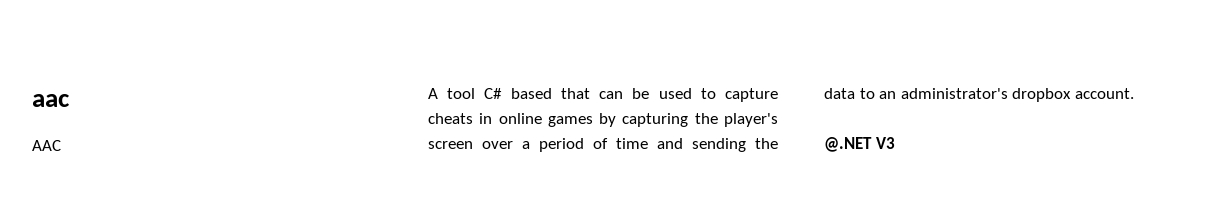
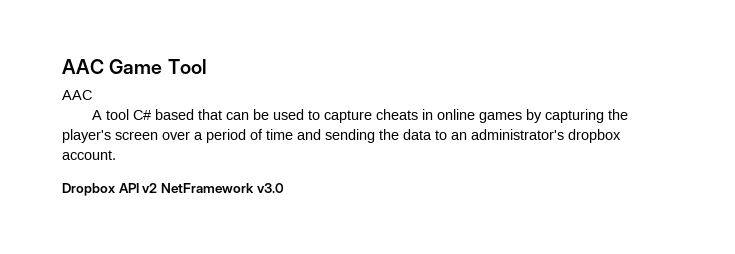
[32,94,70,107] aac -> [62,59,207,74] AAC Game Tool
[824,137,895,152] @.NET V3 -> [62,183,284,196] Dropbox API v2 NetFramework v3.0

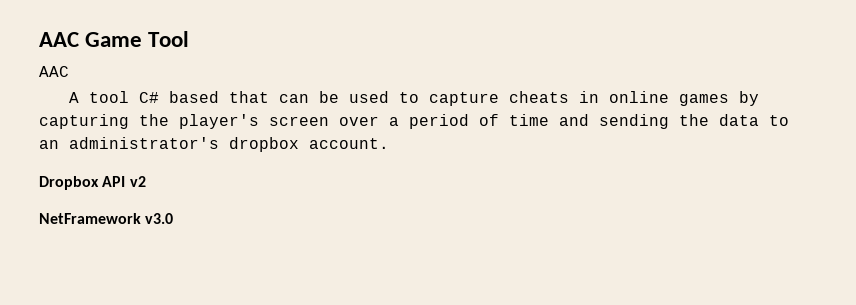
(158, 188) none -> (146, 181) //

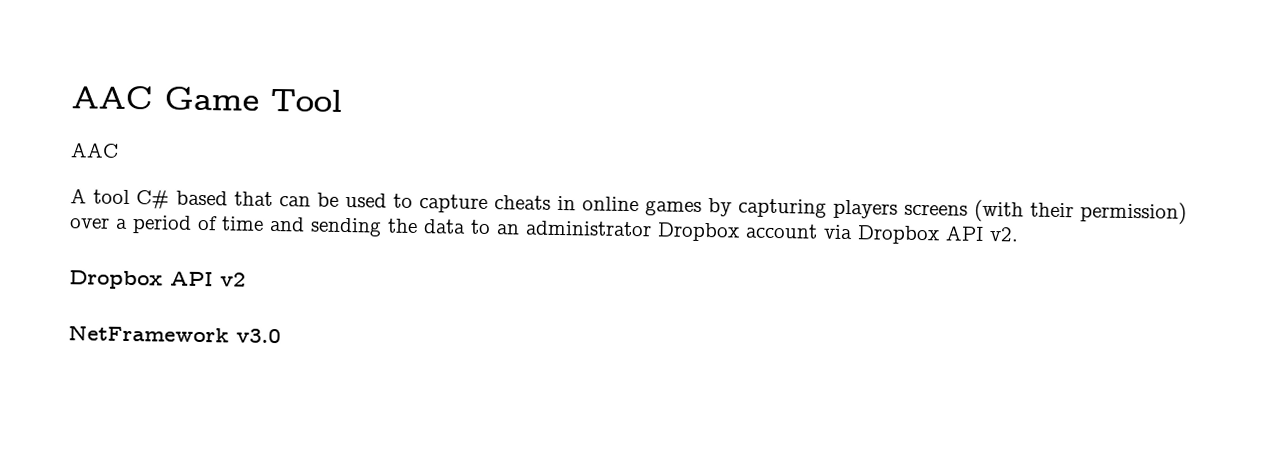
[139,114,329,129] the player's screen -> [833,199,1187,225] players screens (with their permission)
[69,137,389,152] administrator's dropbox account. -> [525,220,1019,245] administrator Dropbox account via Dropbox API v2.

